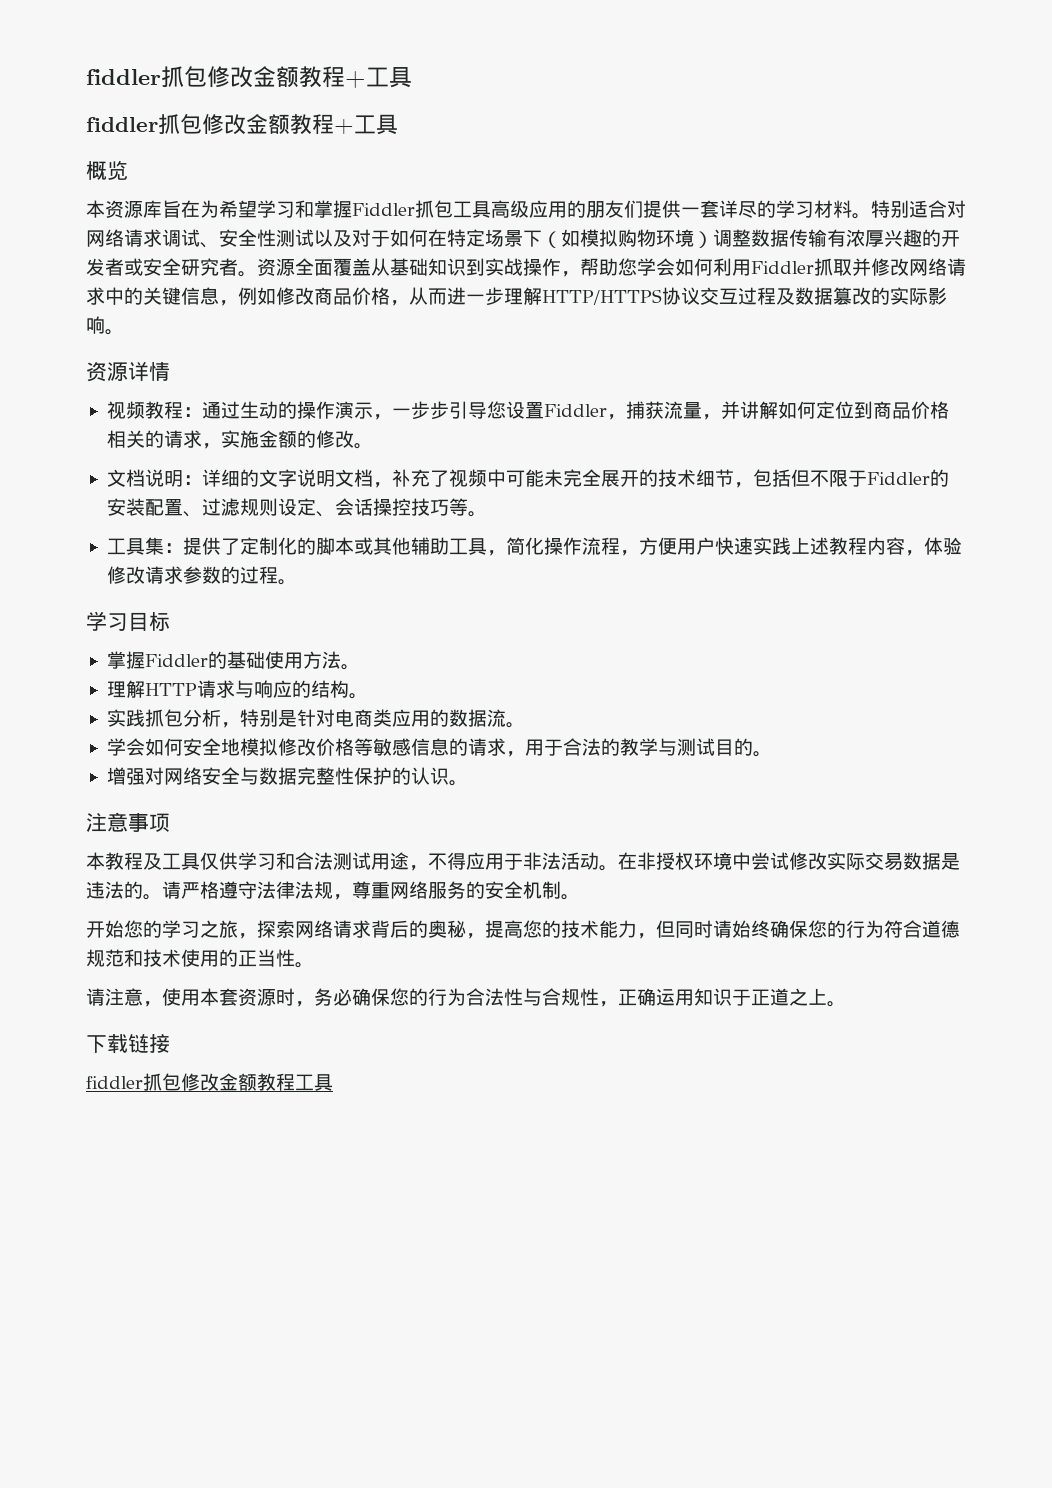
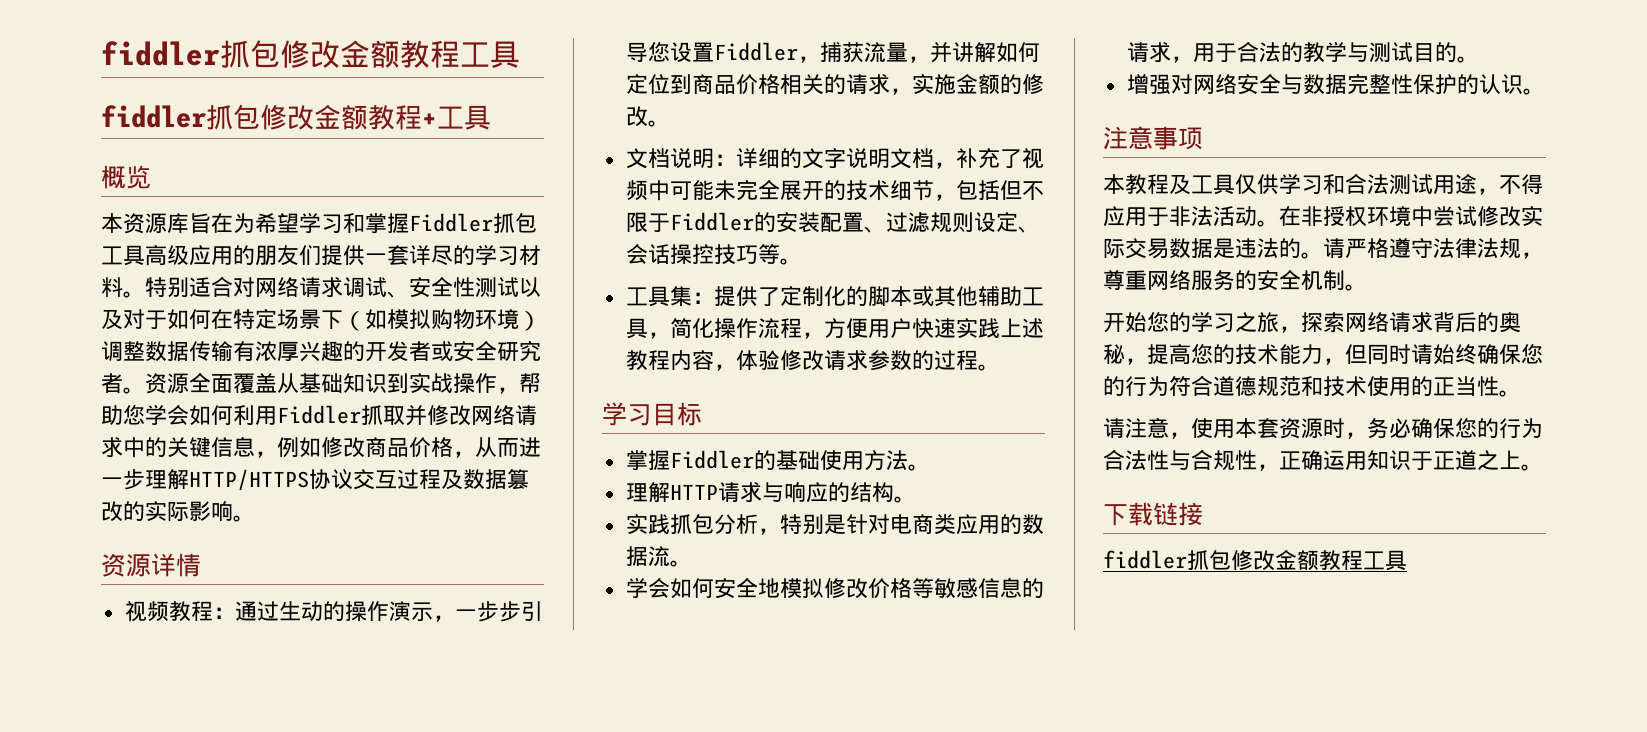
[86,66,366,88] fiddler抓包修改金额教程+ -> [101,40,460,68] fiddler抓包修改金额教程

